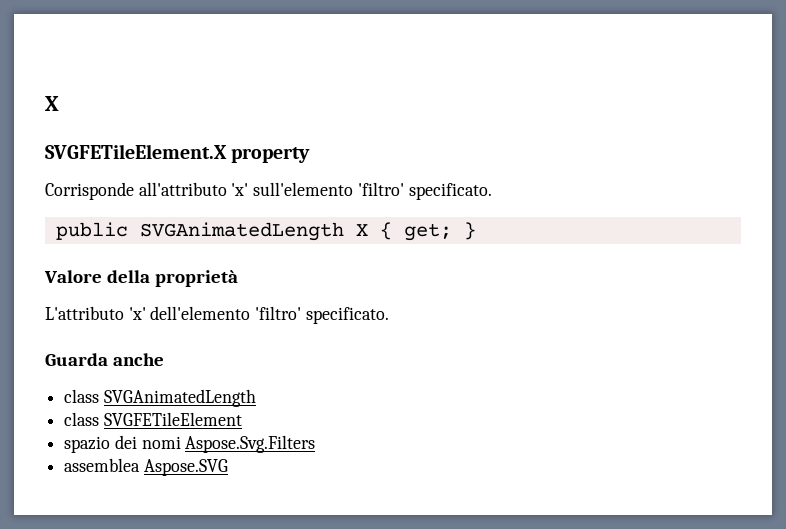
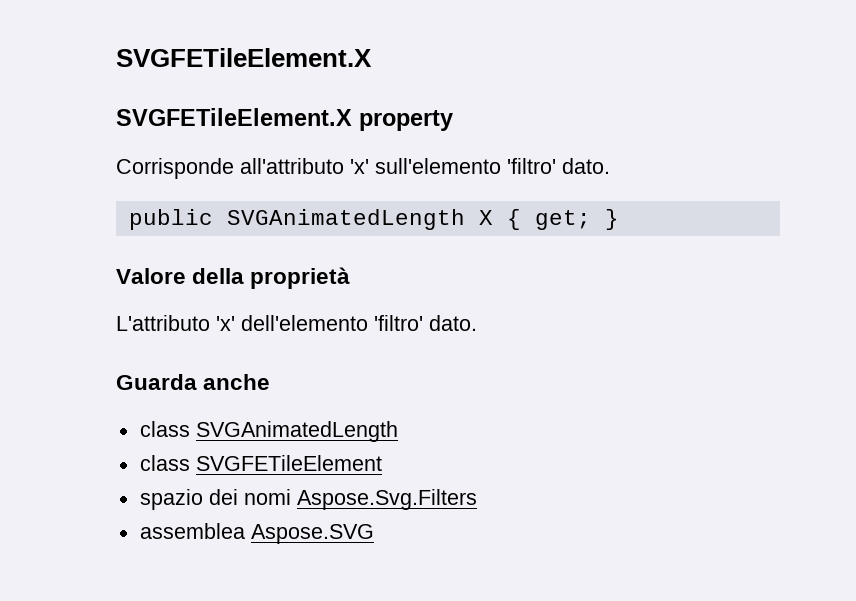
[45,96,59,111] X -> [116,48,372,67] SVGFETileElement.X
[408,183,492,200] specificato. -> [562,158,610,174] dato.
[305,307,389,324] specificato. -> [429,315,477,331] dato.

